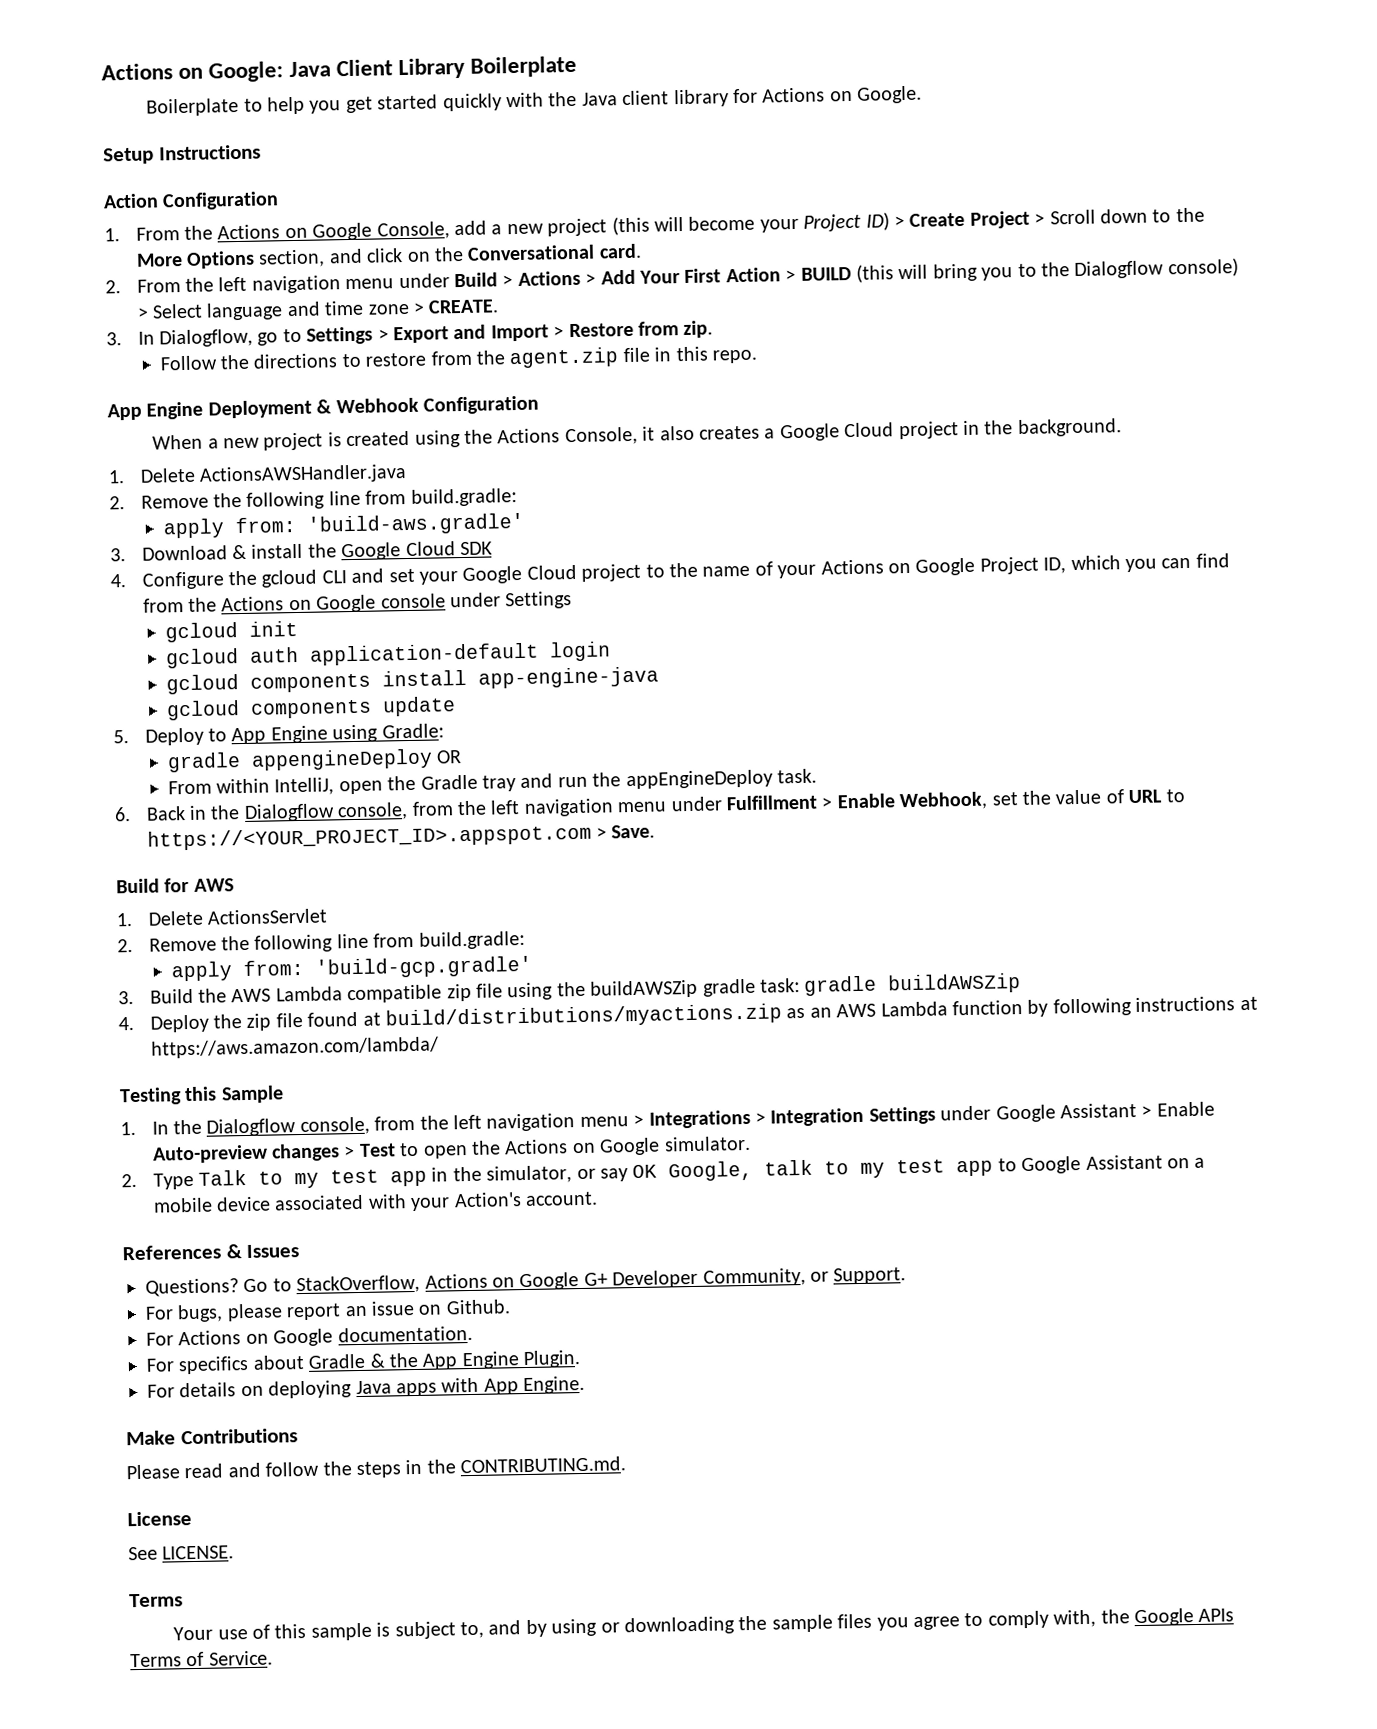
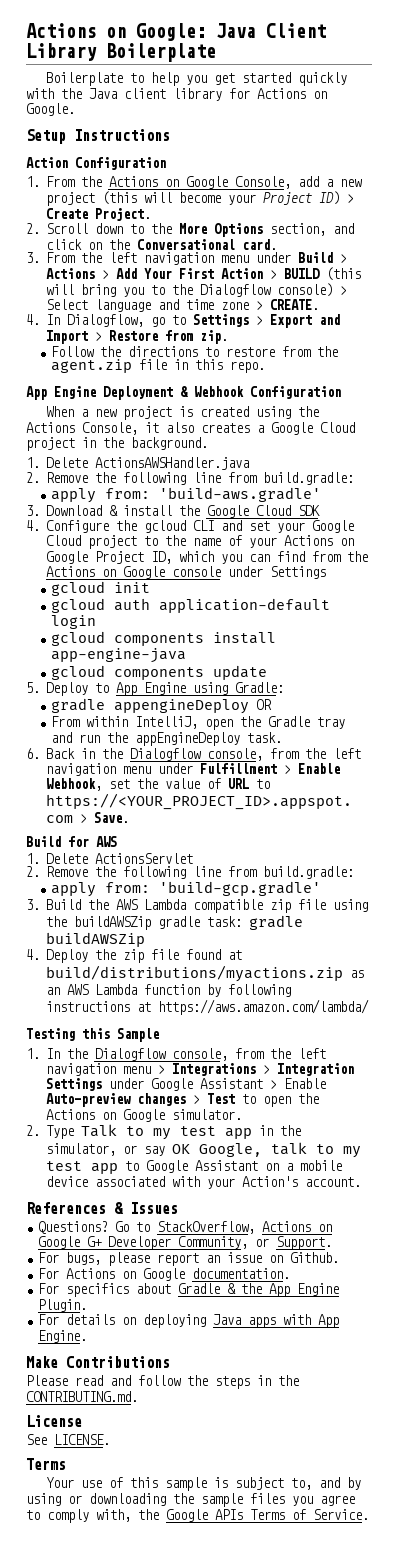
[969,210,1046,229] Project > -> [94,208,151,221] [26,223,40,234] Project. // 2.
[105,280,121,294] 2. -> [26,252,40,263] 3.
[106,332,122,346] 3. -> [26,314,40,325] 4.

